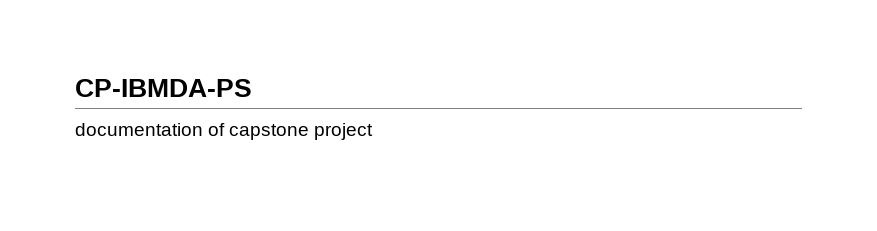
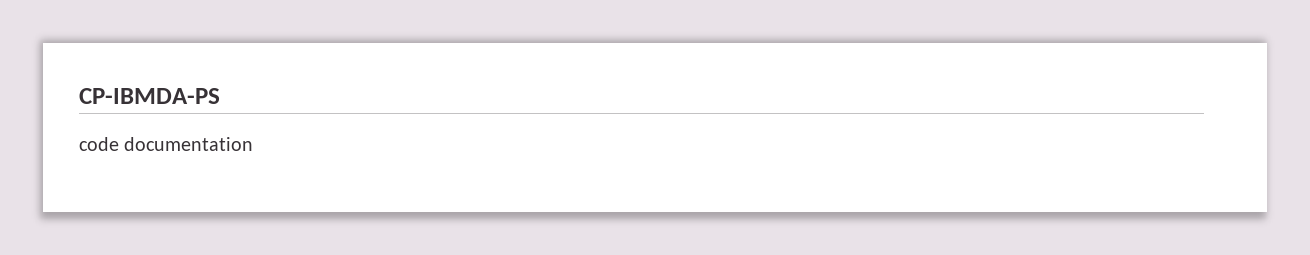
[75,123,374,140] documentation of capstone project -> [79,137,254,151] code documentation

